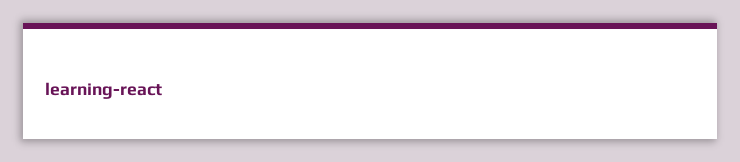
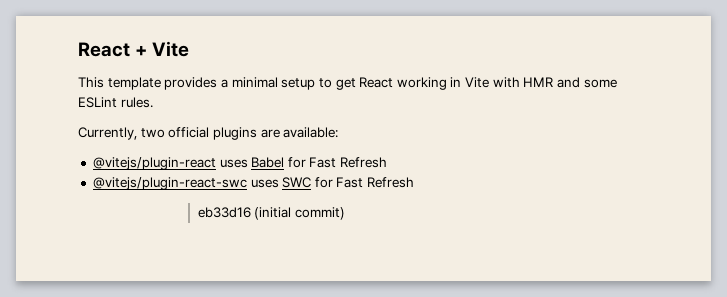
[45,82,162,99] learning-react -> [78,41,190,57] [78,77,617,90] [78,97,153,108] [78,127,339,140] [92,157,388,170] [92,177,415,190] [197,207,345,220] React + Vite // This template provides a minimal setup to get React working in Vite with HMR and some ESLint rules. // Currently, two official plugins are available: // @vitejs/plugin-react uses Babel for Fast Refresh // @vitejs/plugin-react-swc uses SWC for Fast Refresh // eb33d16 (initial commit)

